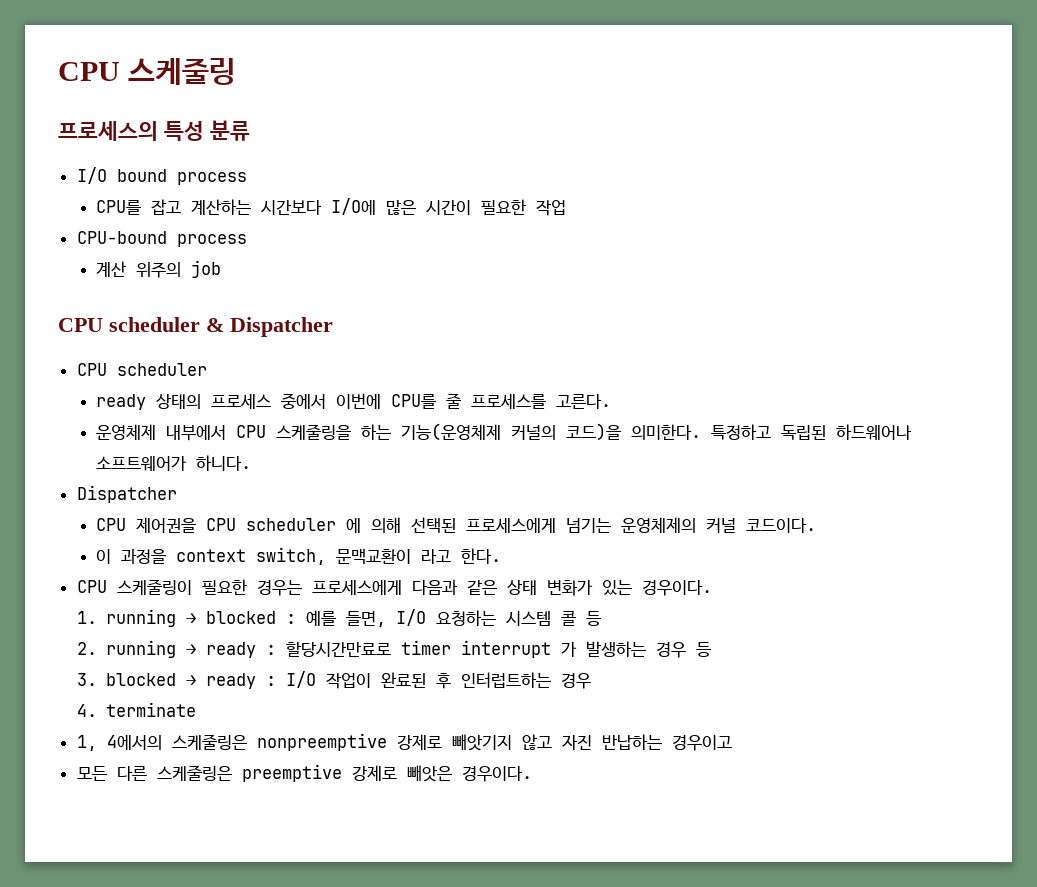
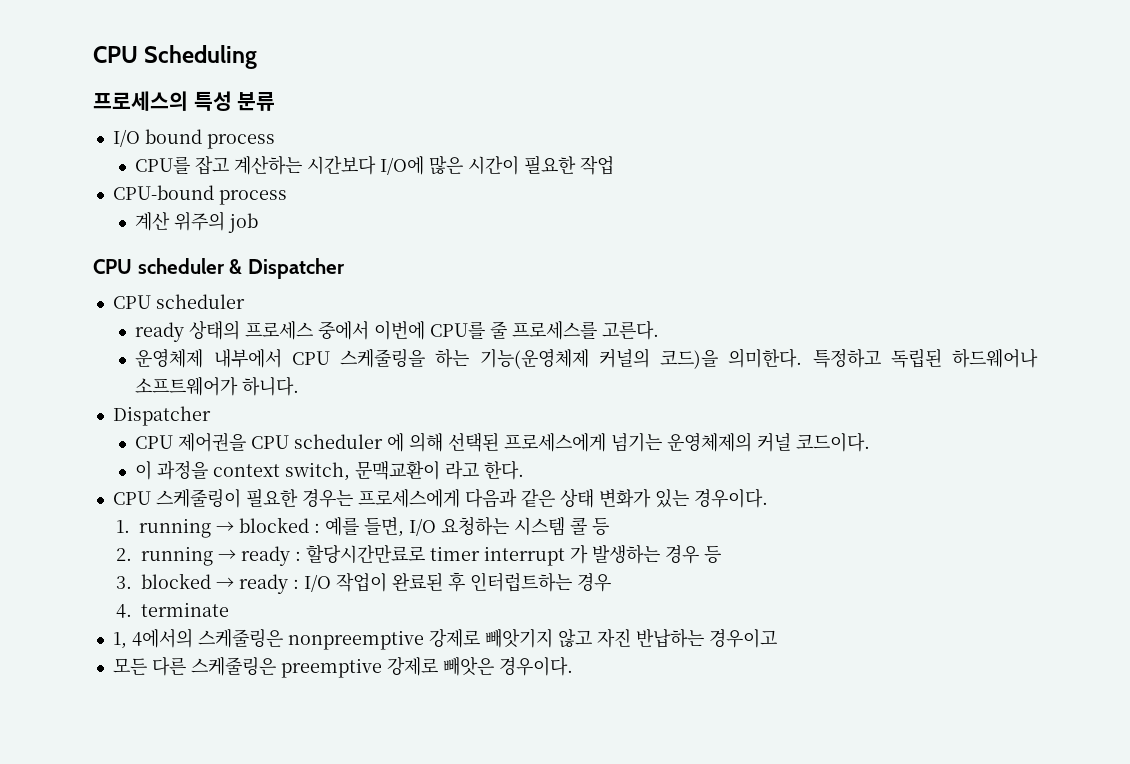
[58,58,237,85] CPU 스케줄링 -> [93,45,258,69] CPU Scheduling

